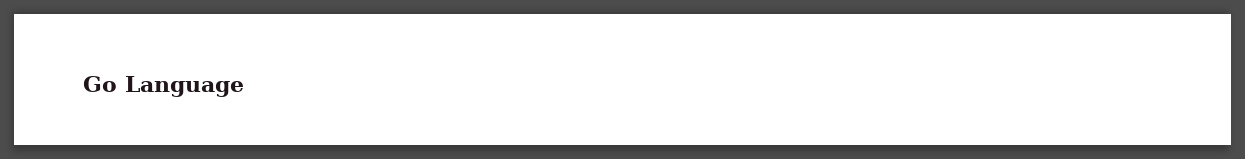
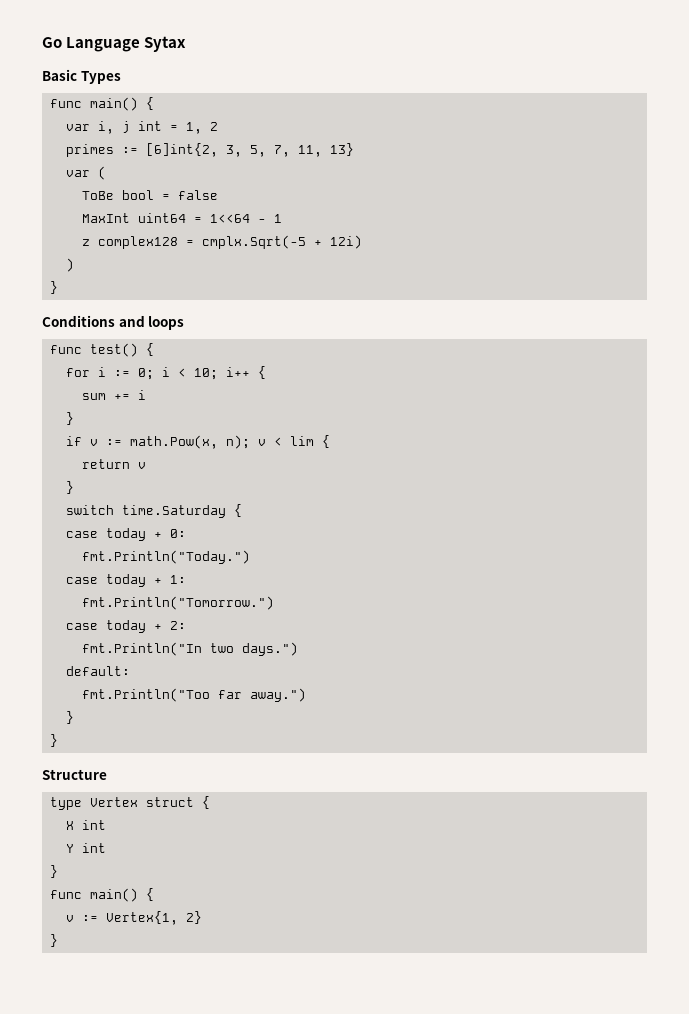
(244, 86) none -> [144,36,187,52] [42,69,121,84] [50,97,155,111] [66,121,219,134] [66,143,355,157] [66,166,107,180] [82,190,219,200] [82,213,283,223] [82,235,363,249] [66,258,75,272] [50,281,59,294] [42,315,185,330] [50,343,155,357] [66,366,267,380] [82,390,147,400] [66,412,75,425] [66,435,331,449] [82,459,147,469] [66,481,75,494] [66,504,243,518] [66,528,187,541] [82,550,251,564] [66,574,187,587] [82,596,275,610] [66,620,187,633] [82,642,299,656] [66,666,131,676] [82,688,307,702] [66,711,75,724] [50,734,59,747] [42,769,107,780] [50,796,211,810] [66,820,107,830] [66,843,107,853] [50,865,59,878] [50,888,155,902] [66,911,203,925] [50,934,59,947] Sytax // Basic Types // func main() { // var i, j int = 1, 2 // primes := [6]int{2, 3, 5, 7, 11, 13} // var ( // ToBe bool = false // MaxInt uint64 = 1<<64 - 1 // z complex128 = cmplx.Sqrt(-5 + 12i) // ) // } // Conditions and loops // func test() { // for i := 0; i < 10; i++ { // sum += i // } // if v := math.Pow(x, n); v < lim { // return v // } // switch time.Saturday { // case today + 0: // fmt.Println("Today.") // case today + 1: // fmt.Println("Tomorrow.") // case today + 2: // fmt.Println("In two days.") // default: // fmt.Println("Too far away.") // } // } // Structure // type Vertex struct { // X int // Y int // } // func main() { // v := Vertex{1, 2} // }

